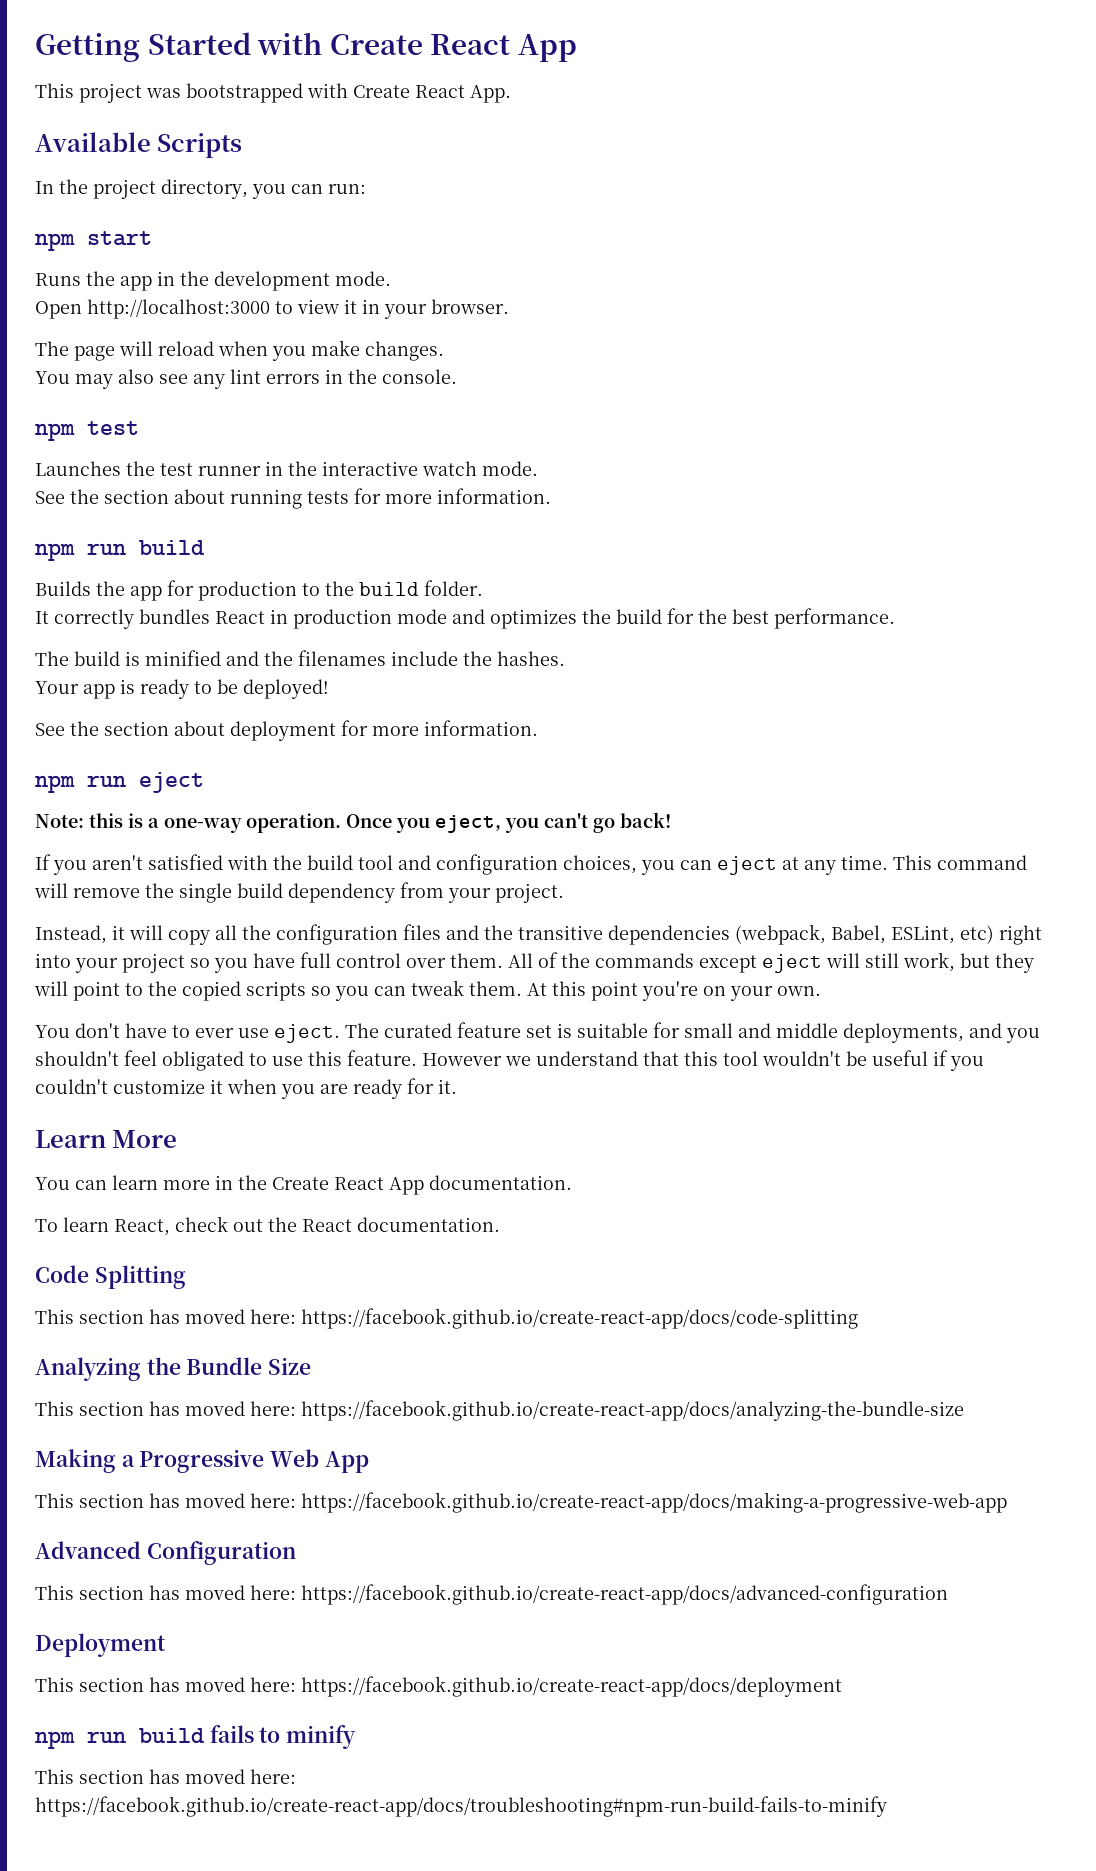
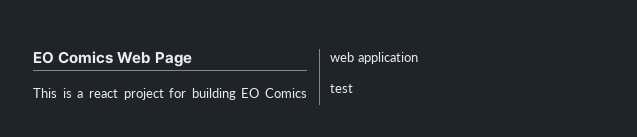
[35,32,577,62] [35,83,511,103] [35,132,243,158] [35,179,366,199] [35,231,152,251] [35,271,391,291] [35,299,509,319] [35,340,444,361] [35,369,457,389] [35,421,139,441] [35,461,538,476] [35,488,551,509] [35,540,205,561] [35,580,483,601] [35,608,895,629] [35,650,565,666] [35,679,329,699] [35,720,538,741] [35,772,204,793] [35,812,671,833] [35,854,1027,875] [34,882,564,903] [35,924,1042,945] [35,952,1034,973] [34,980,821,1001] [35,1022,1040,1043] [35,1050,984,1071] [35,1078,457,1099] [35,1130,178,1148] [35,1175,572,1195] [35,1216,500,1236] [35,1265,186,1289] [35,1308,858,1329] [35,1357,312,1381] [35,1400,964,1421] [35,1449,369,1473] [35,1492,1007,1513] [35,1541,296,1565] [35,1584,948,1605] [35,1633,166,1657] [35,1676,842,1697] [35,1725,357,1749] [35,1769,296,1784] [35,1796,887,1817] Getting Started with Create React App // This project was bootstrapped with Create React App. // Available Scripts // In the project directory, you can run: // npm start // Runs the app in the development mode. // Open http://localhost:3000 to view it in your browser. // The page will reload when you make changes. // You may also see any lint errors in the console. // npm test // Launches the test runner in the interactive watch mode. // See the section about running tests for more information. // npm run build // Builds the app for production to the build folder. // It correctly bundles React in production mode and optimizes the build for the best performance. // The build is minified and the filenames include the hashes. // Your app is ready to be deployed! // See the section about deployment for more information. // npm run eject // Note: this is a one-way operation. Once you eject, you can't go back! // If you aren't satisfied with the build tool and configuration choices, you can eject at any time. This command will remove the single build dependency from your project. // Instead, it will copy all the configuration files and the transitive dependencies (webpack, Babel, ESLint, etc) right into your project so you have full control over them. All of the commands except eject will still work, but they will point to the copied scripts so you can tweak them. At this point you're on your own. // You don't have to ever use eject. The curated feature set is suitable for small and middle deployments, and you shouldn't feel obligated to use this feature. However we understand that this tool wouldn't be useful if you couldn't customize it when you are ready for it. // Learn More // You can learn more in the Create React App documentation. // To learn React, check out the React documentation. // Code Splitting // This section has moved here: https://facebook.github.io/create-react-app/docs/code-splitting // Analyzing the Bundle Size // This section has moved here: https://facebook.github.io/create-react-app/docs/analyzing-the-bundle-size // Making a Progressive Web App // This section has moved here: https://facebook.github.io/create-react-app/docs/making-a-progressive-web-app // Advanced Configuration // This section has moved here: https://facebook.github.io/create-react-app/docs/advanced-configuration // Deployment // This section has moved here: https://facebook.github.io/create-react-app/docs/deployment // npm run build fails to minify // This section has moved here: https://facebook.github.io/create-react-app/docs/troubleshooting#npm-run-build-fails-to-minify -> [33,51,192,67] [33,88,307,100] [330,52,418,64] [330,84,353,93] EO Comics Web Page // This is a react project for building EO Comics web application // test

